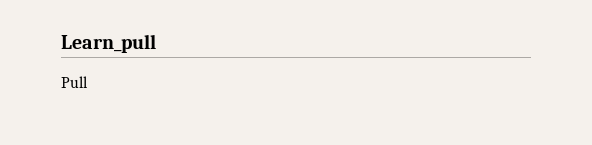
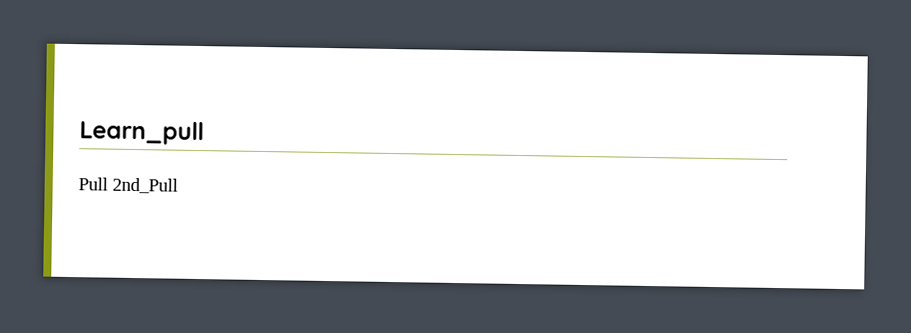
(88, 82) none -> [112,177,178,194] 2nd_Pull

